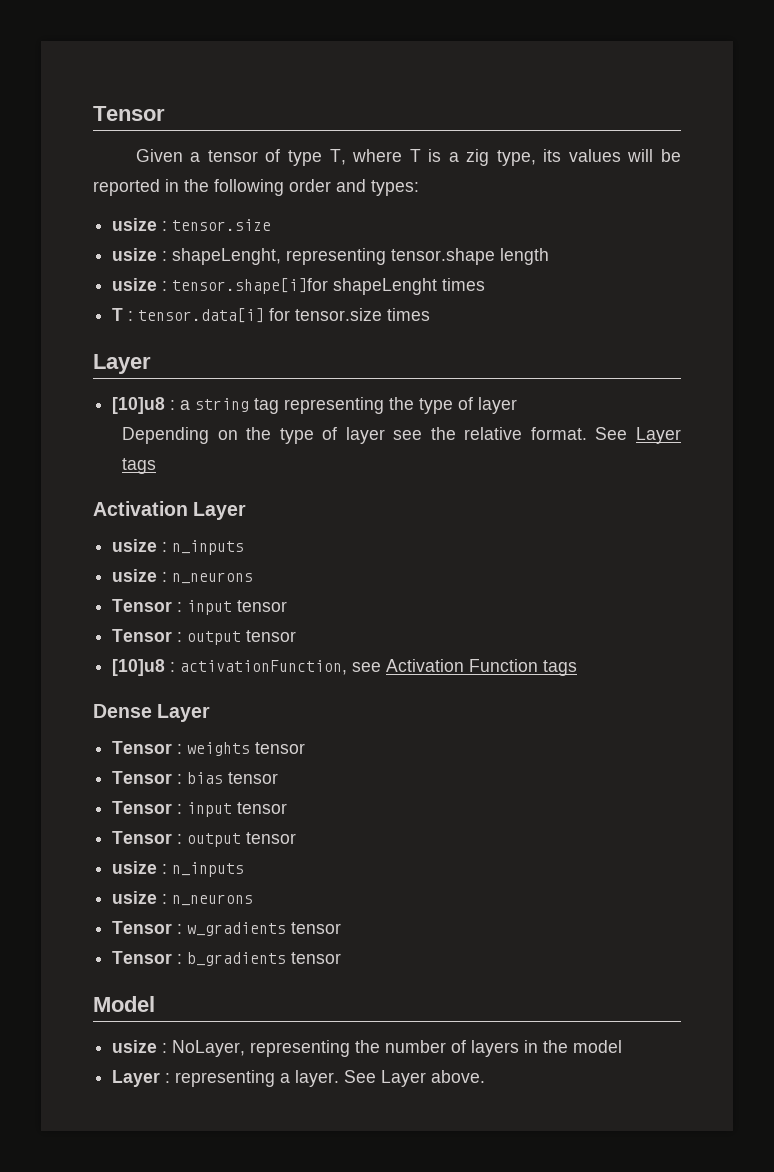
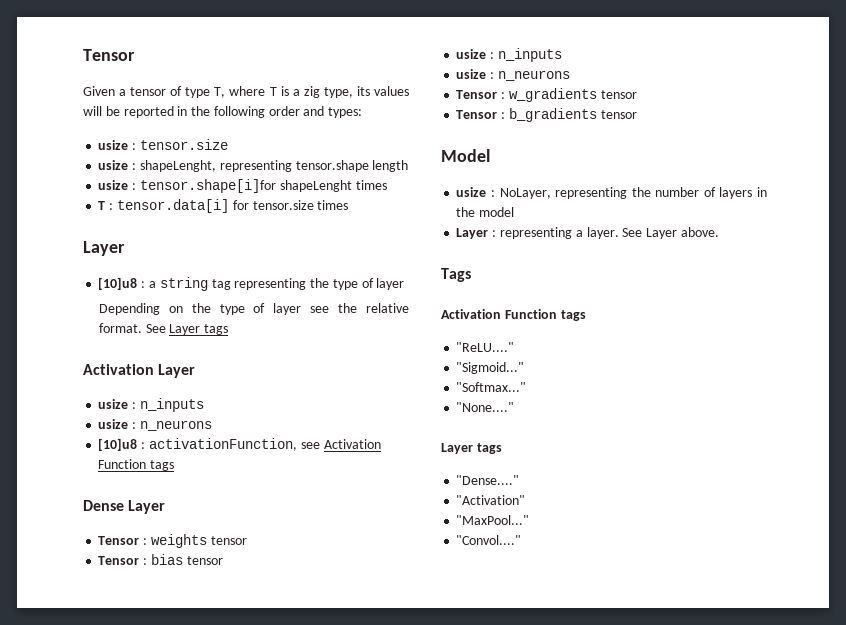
[112,599,288,615] [112,629,297,645] // Tensor : input tensor // Tensor : output tensor -> (212, 425) none
[112,801,288,817] [112,831,297,847] // Tensor : input tensor // Tensor : output tensor -> (223, 560) none
(486, 1076) none -> [441,268,471,282] [441,309,586,321] [456,342,515,352] [456,362,525,374] [456,382,527,392] [456,402,515,412] [441,443,502,454] [456,475,520,485] [456,495,526,505] [456,515,530,525] [456,535,522,545] // Tags // Activation Function tags // "ReLU...." // "Sigmoid..." // "Softmax..." // "None...." // Layer tags // "Dense...." // "Activation" // "MaxPool..." // "Convol...."

